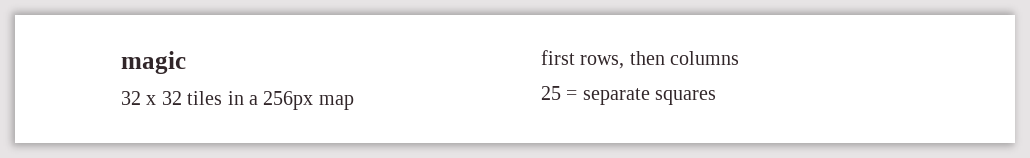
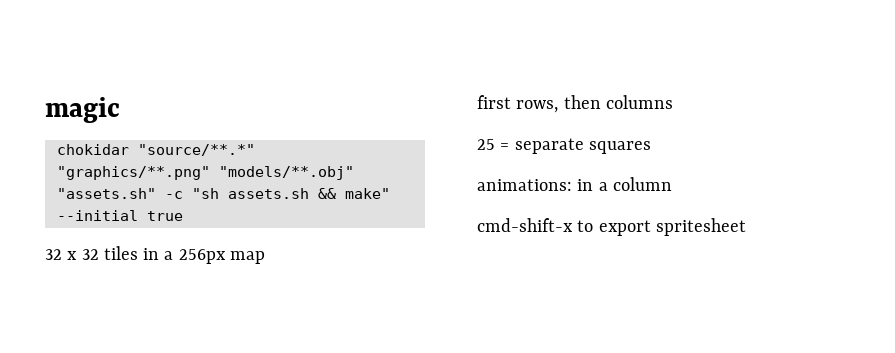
(186, 62) none -> [56,144,255,156] [56,166,354,180] [56,188,390,199] [56,210,183,221] // chokidar "source/**.*" "graphics/**.png" "models/**.obj" "assets.sh" -c "sh assets.sh && make" --initial true
(717, 97) none -> [477,177,672,191] [477,218,746,236] // animations: in a column // cmd-shift-x to export spritesheet

